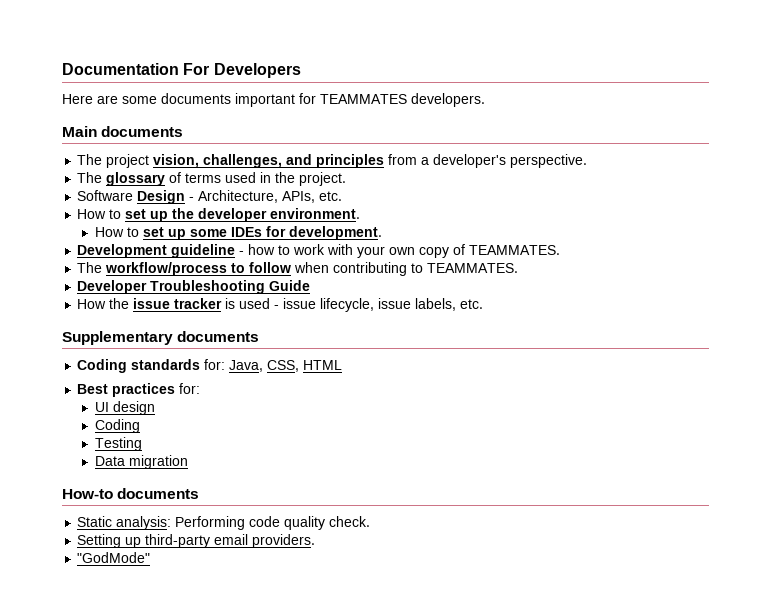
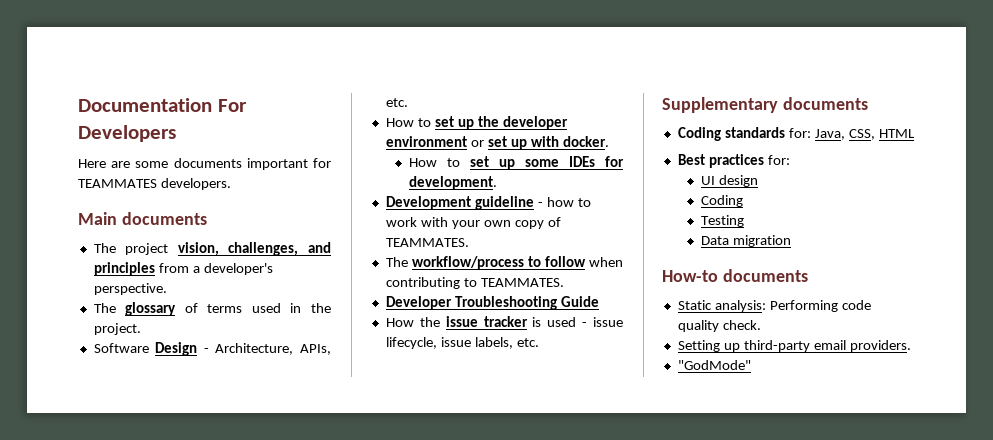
[270,208,361,219] environment. -> [385,136,609,150] environment or set up with docker.

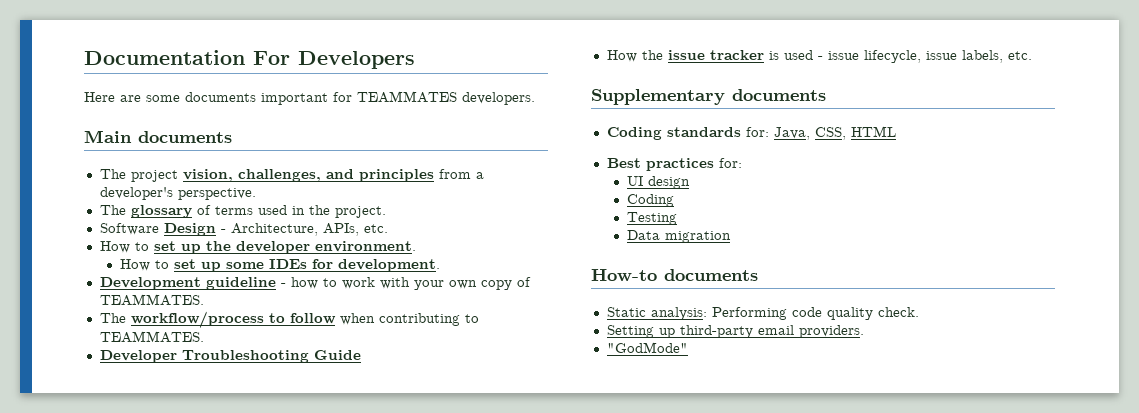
[385,136,609,150] environment or set up with docker. -> [314,241,416,252] environment.

